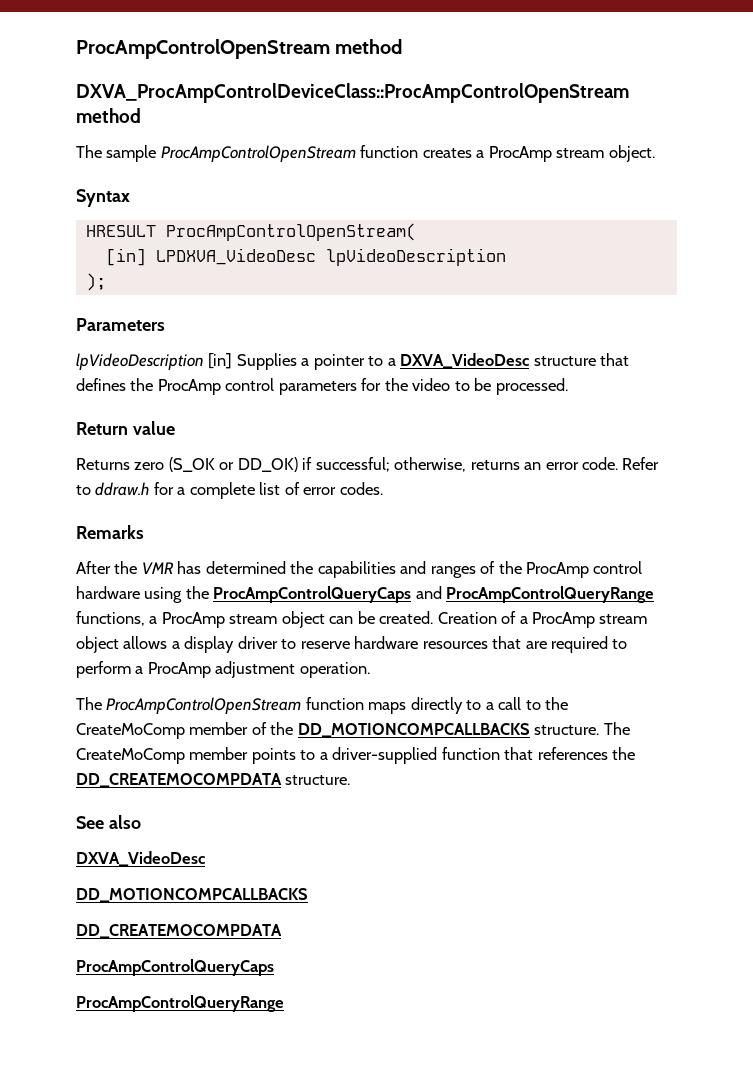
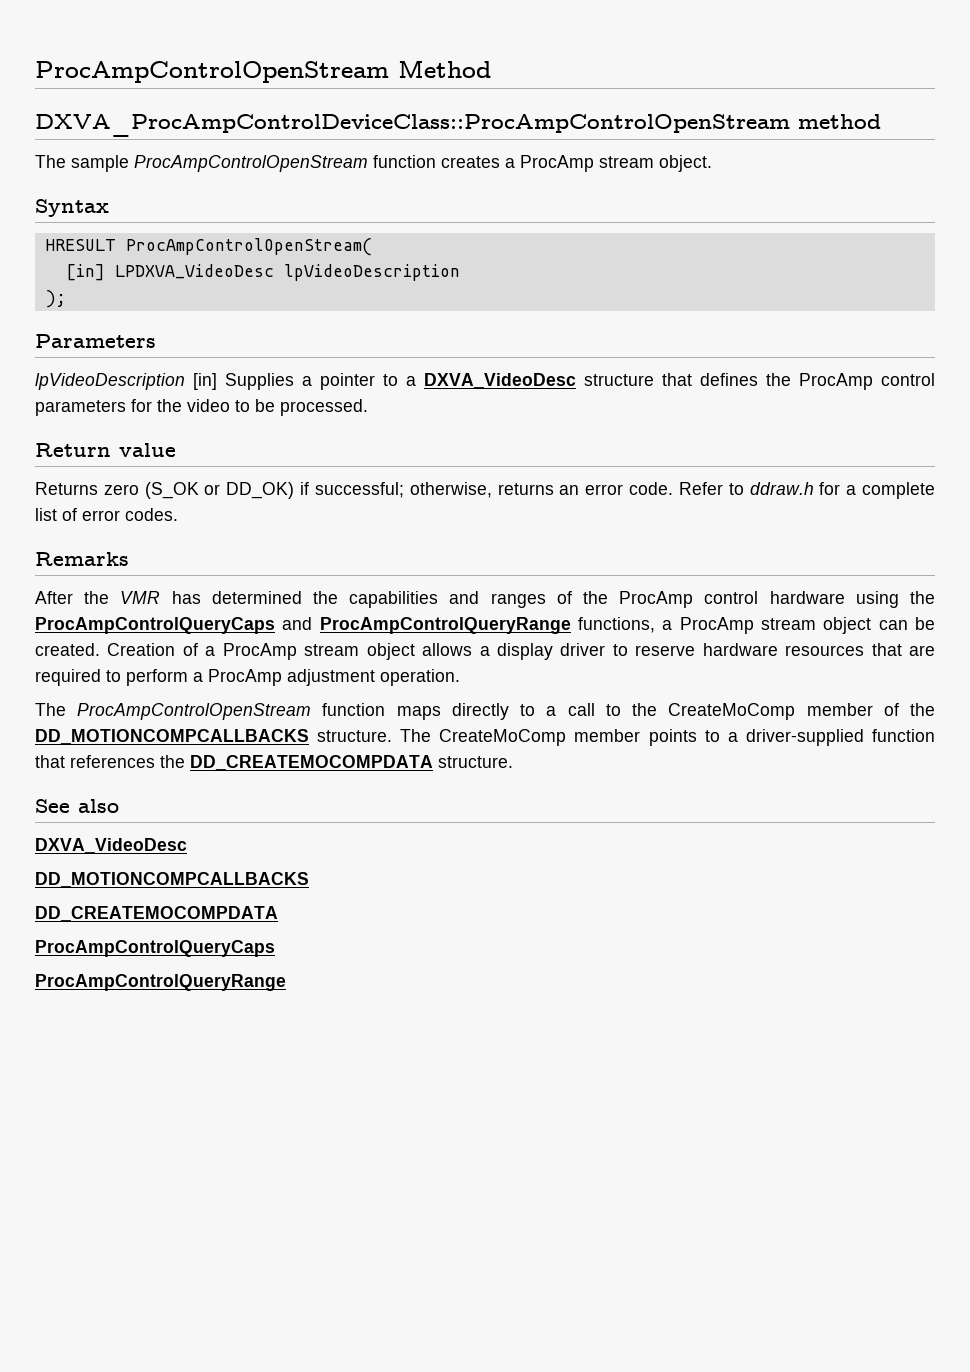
[76,39,403,59] ProcAmpControlOpenStream method -> [35,60,491,83] ProcAmpControlOpenStream Method

